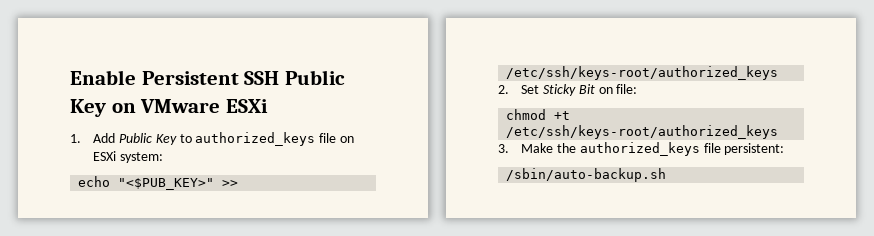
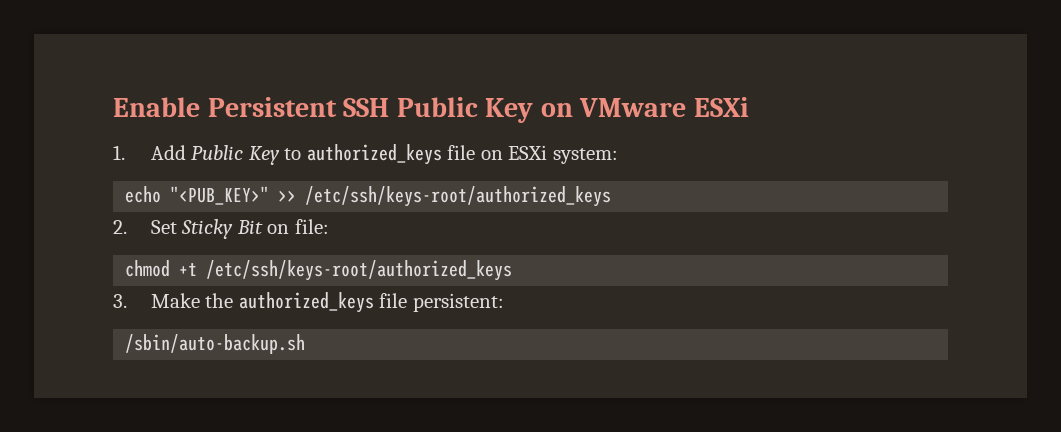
[118,178,215,190] "<$PUB_KEY>" -> [170,186,270,205] "<PUB_KEY>"

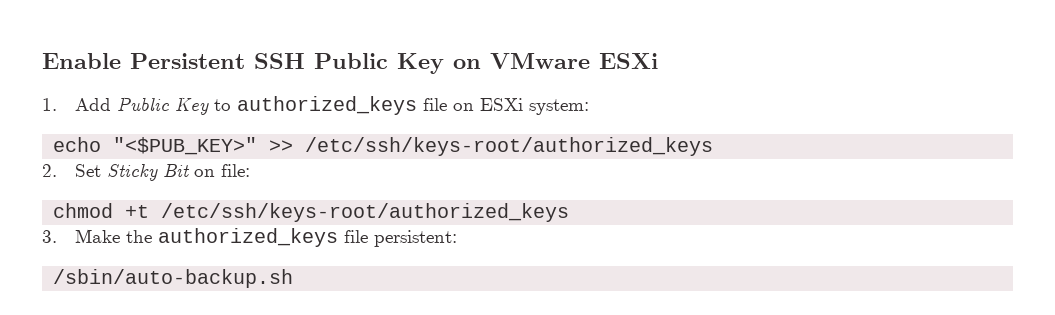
[170,186,270,205] "<PUB_KEY>" -> [113,137,258,155] "<$PUB_KEY>"

